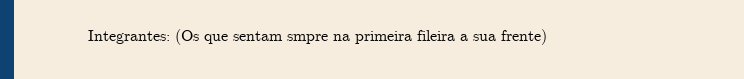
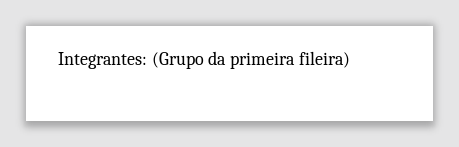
[175,29,547,45] (Os que sentam smpre na primeira fileira a sua frente) -> [151,51,350,69] (Grupo da primeira fileira)

